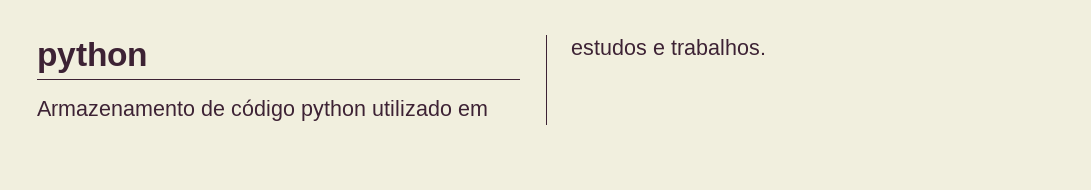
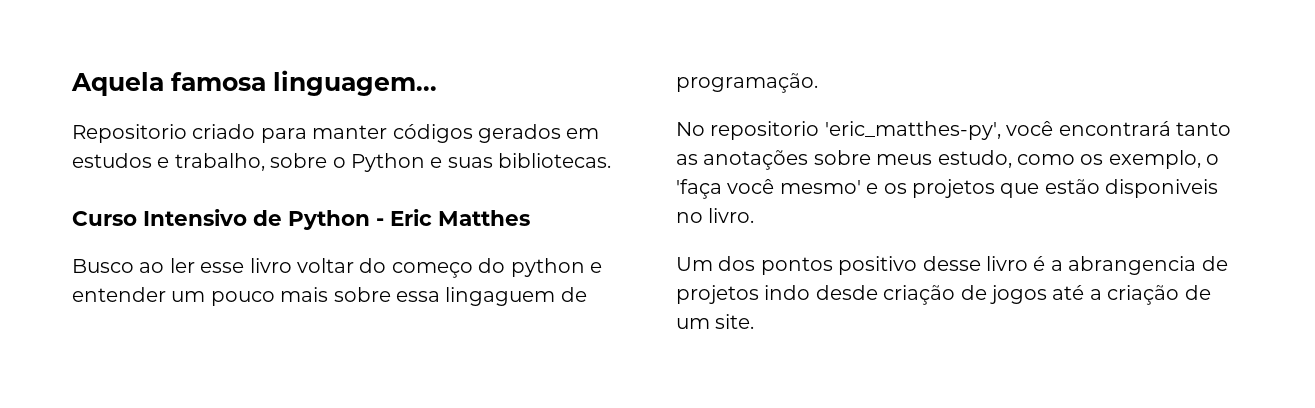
[37,42,147,73] [37,99,488,121] [571,39,766,55] python // Armazenamento de código python utilizado em estudos e trabalhos. -> [71,70,437,96] [72,124,600,143] [72,153,612,172] [72,209,530,230] [72,258,602,278] [72,287,587,306] [676,73,818,93] [676,121,1231,140] [676,150,1220,170] [676,179,1219,199] [676,208,755,223] [676,256,1228,275] [676,285,1211,305] [676,314,755,329] Aquela famosa linguagem... // Repositorio criado para manter códigos gerados em estudos e trabalho, sobre o Python e suas bibliotecas. // Curso Intensivo de Python - Eric Matthes // Busco ao ler esse livro voltar do começo do python e entender um pouco mais sobre essa lingaguem de programação. // No repositorio 'eric_matthes-py', você encontrará tanto as anotações sobre meus estudo, como os exemplo, o 'faça você mesmo' e os projetos que estão disponiveis no livro. // Um dos pontos positivo desse livro é a abrangencia de projetos indo desde criação de jogos até a criação de um site.

